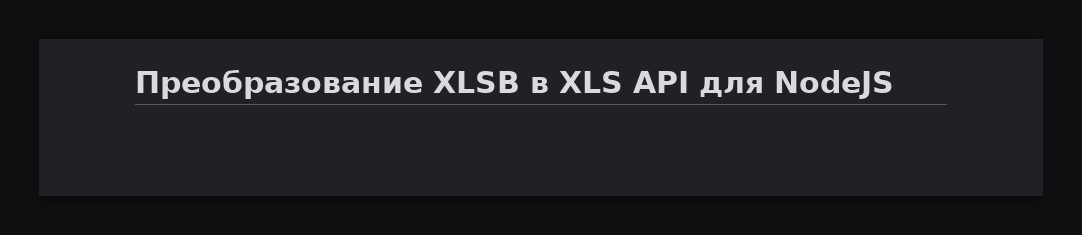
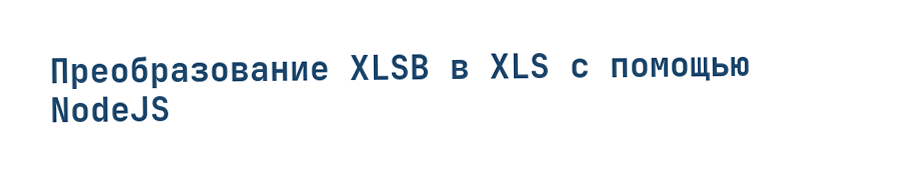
[633,71,764,97] API для -> [569,56,750,83] с помощью

